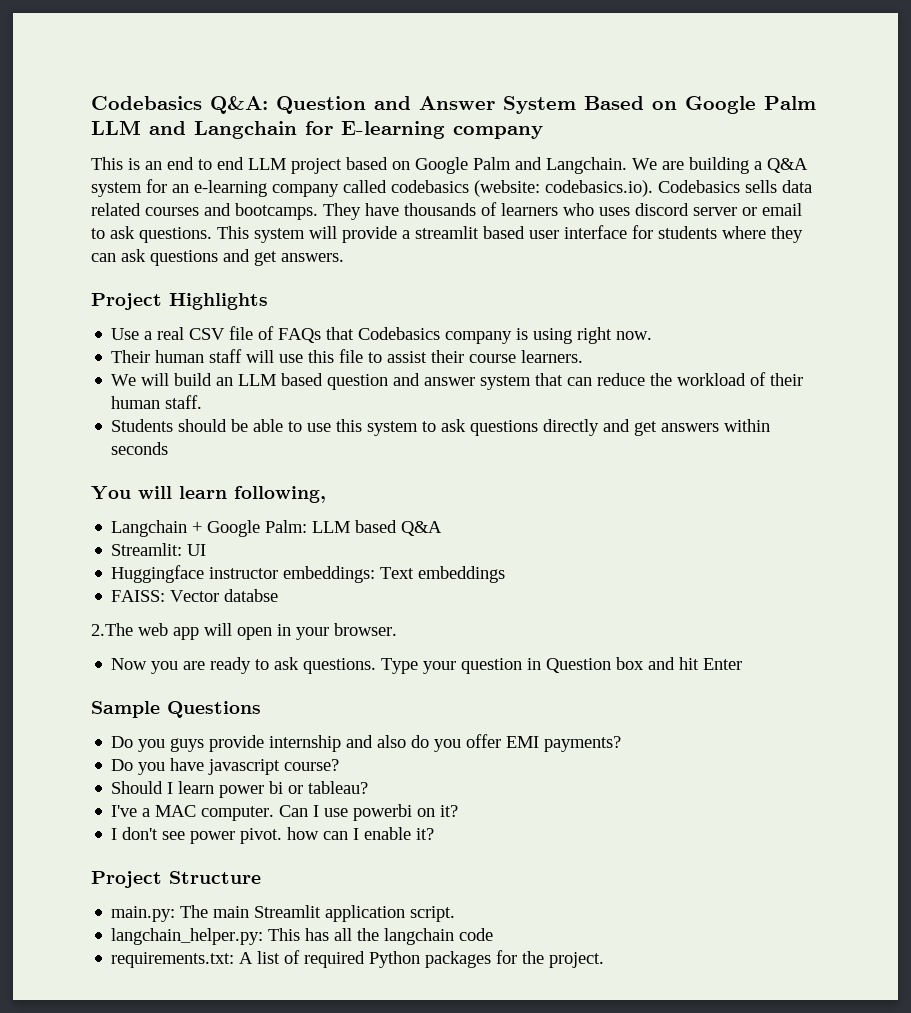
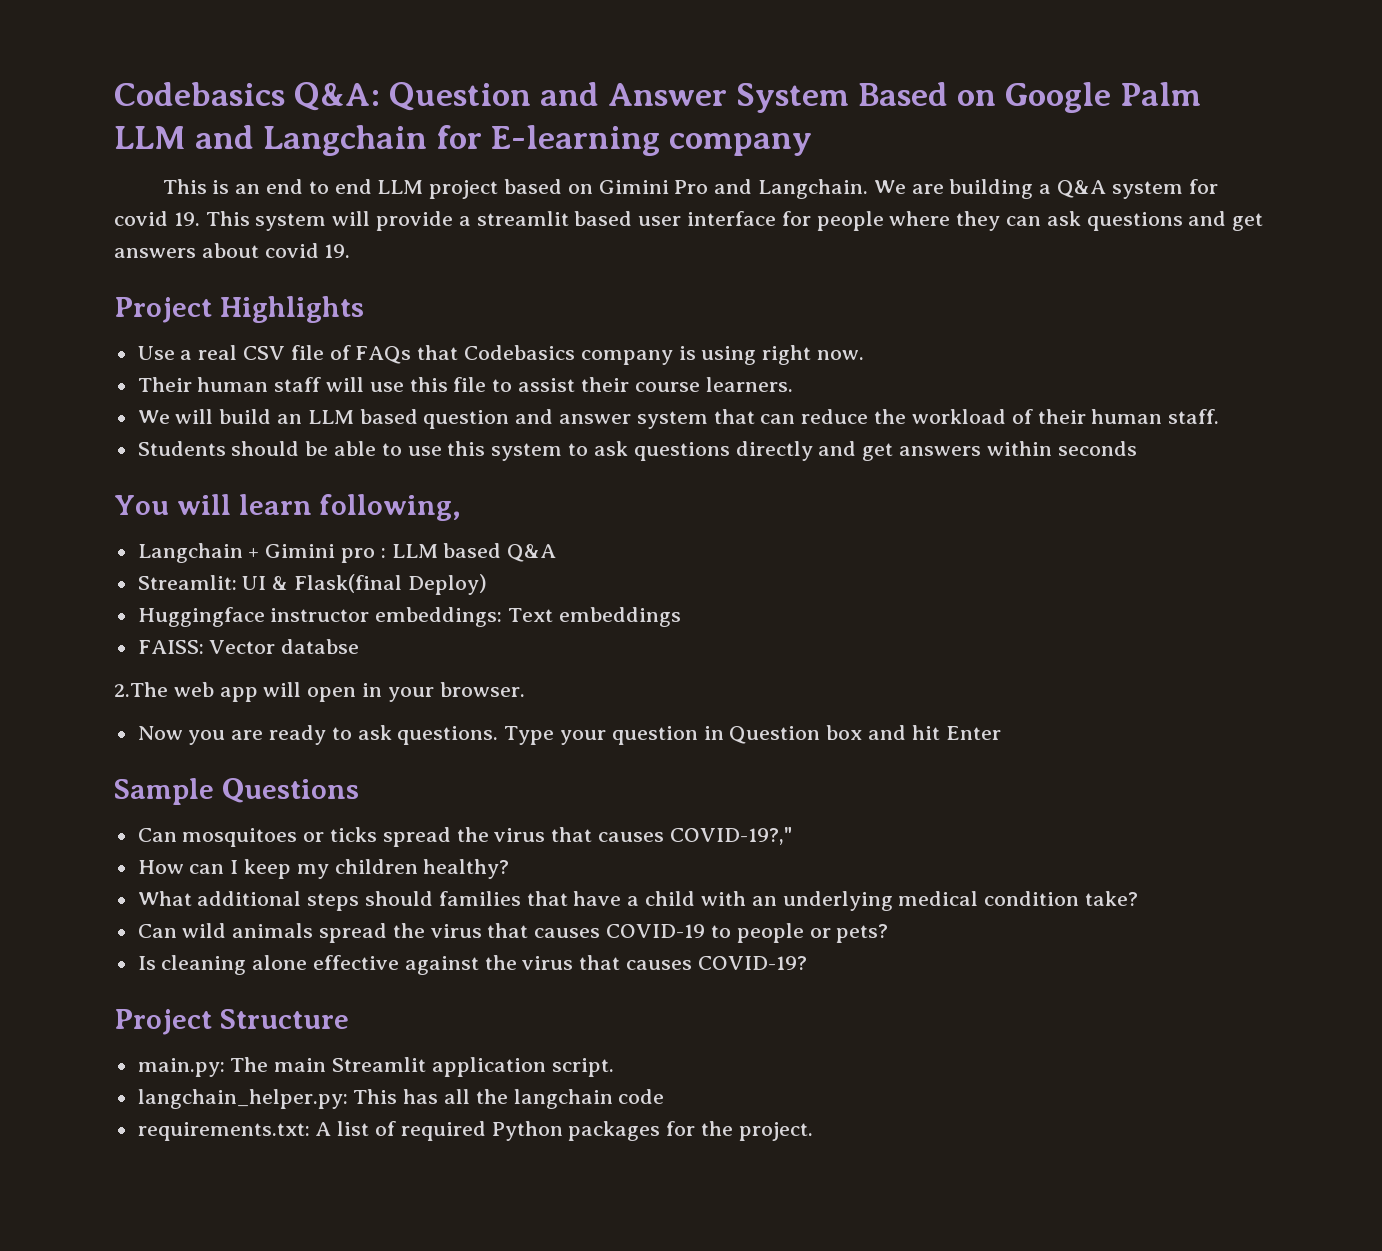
[415,157,511,174] Google Palm -> [598,180,709,194] Gimini Pro
[172,180,812,197] [91,202,802,220] [91,226,212,243] an e-learning company called codebasics (website: codebasics.io). Codebasics sells data related courses and bootcamps. They have thousands of learners who uses discord server or email to ask questions. -> [114,211,200,226] covid 19.
[658,226,717,239] students -> [816,211,884,231] people
[281,253,344,262] answers. -> [114,243,351,258] answers about covid 19.
[207,520,308,537] Google Palm: -> [265,544,386,563] Gimini pro :
(207, 550) none -> [272,574,487,595] & Flask(final Deploy)
[111,734,622,752] [111,758,340,775] [111,781,369,798] [111,804,459,821] [111,827,435,844] Do you guys provide internship and also do you offer EMI payments? // Do you have javascript course? // Should I learn power bi or tableau? // I've a MAC computer. Can I use powerbi on it? // I don't see power pivot. how can I enable it? -> [137,827,792,847] [137,859,510,879] [137,891,1138,911] [137,923,889,943] [137,955,807,975] Can mosquitoes or ticks spread the virus that causes COVID-19?," // How can I keep my children healthy? // What additional steps should families that have a child with an underlying medical condition take? // Can wild animals spread the virus that causes COVID-19 to people or pets? // Is cleaning alone effective against the virus that causes COVID-19?

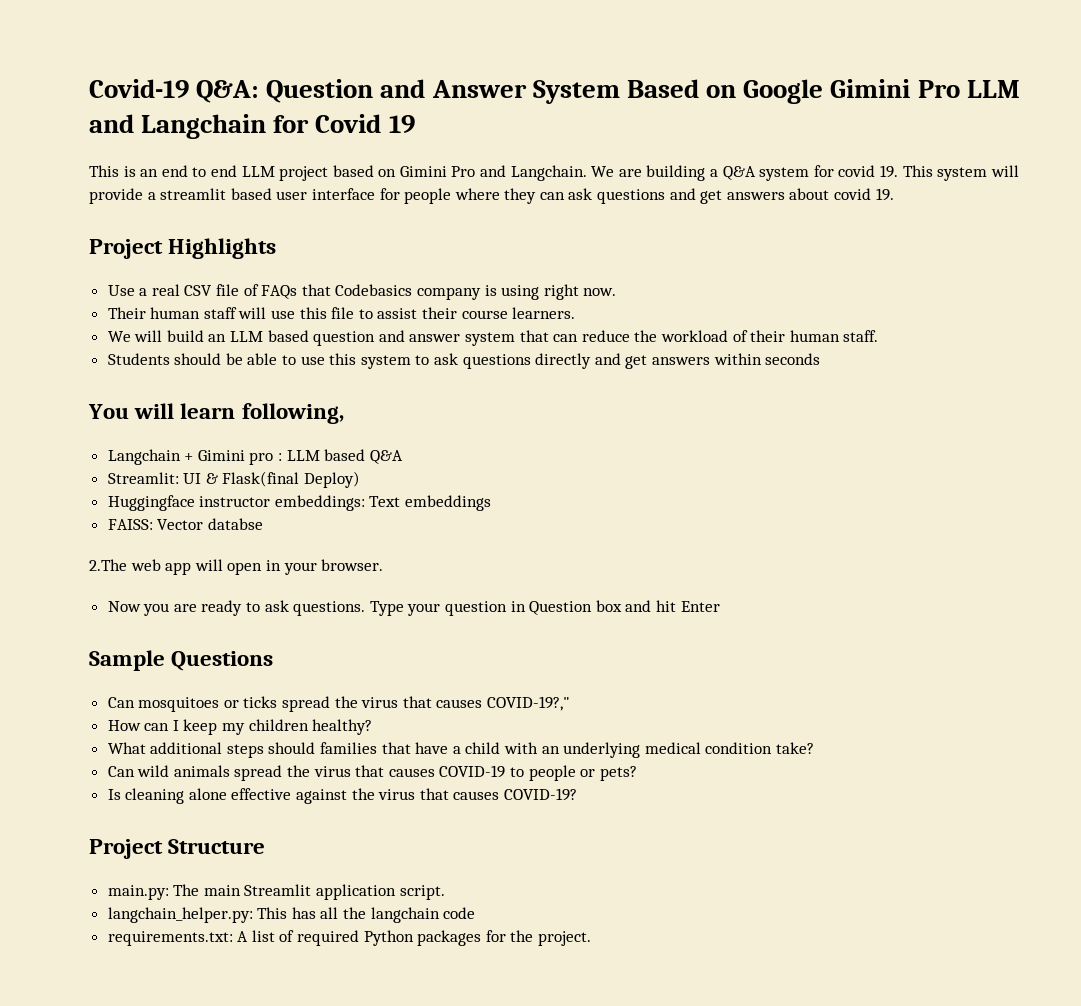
[114,82,285,106] Codebasics -> [89,79,189,98] Covid-19
[1120,82,1202,106] Palm -> [830,79,960,98] Gimini Pro
[491,125,813,156] E-learning company -> [315,114,415,133] Covid 19

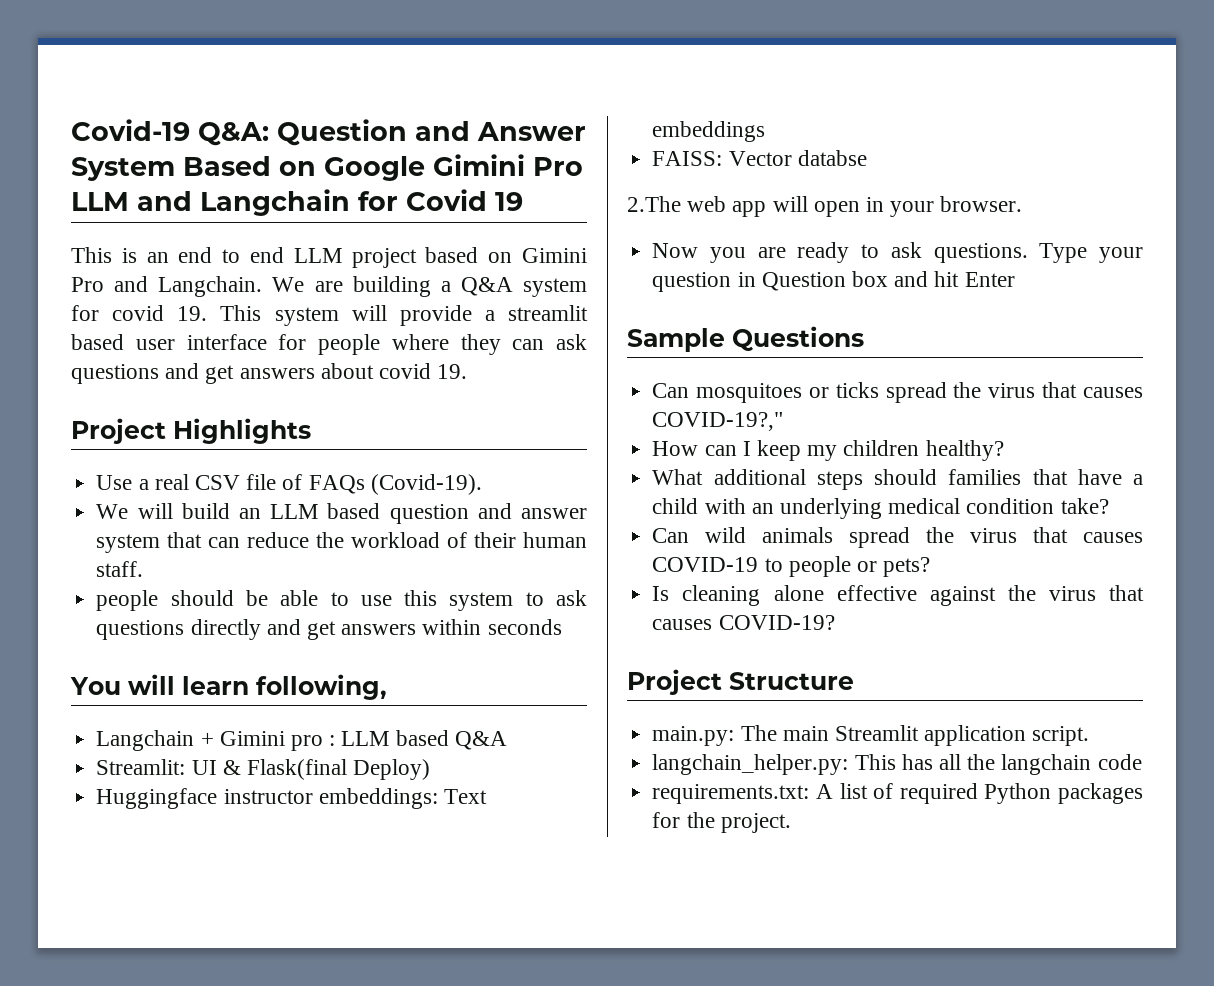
[301,284,617,300] [107,307,576,319] that Codebasics company is using right now. // Their human staff will use this file to assist their course learners. -> [370,474,482,495] (Covid-19).
[107,353,170,365] Students -> [96,590,159,611] people

